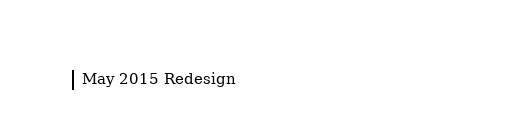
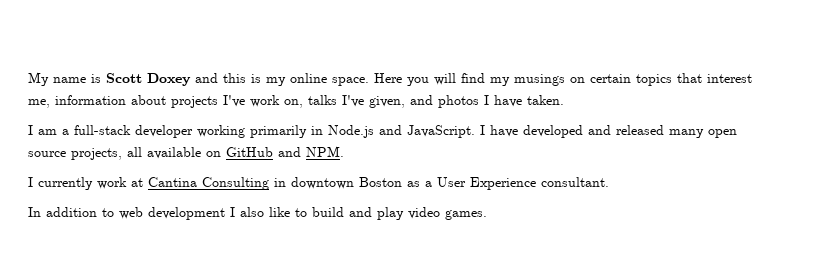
[82,72,237,87] May 2015 Redesign -> [28,72,752,86] [28,95,564,108] [28,125,737,138] [28,146,344,160] [28,177,609,190] [28,207,487,220] My name is Scott Doxey and this is my online space. Here you will find my musings on certain topics that interest me, information about projects I've work on, talks I've given, and photos I have taken. // I am a full-stack developer working primarily in Node.js and JavaScript. I have developed and released many open source projects, all available on GitHub and NPM. // I currently work at Cantina Consulting in downtown Boston as a User Experience consultant. // In addition to web development I also like to build and play video games.

